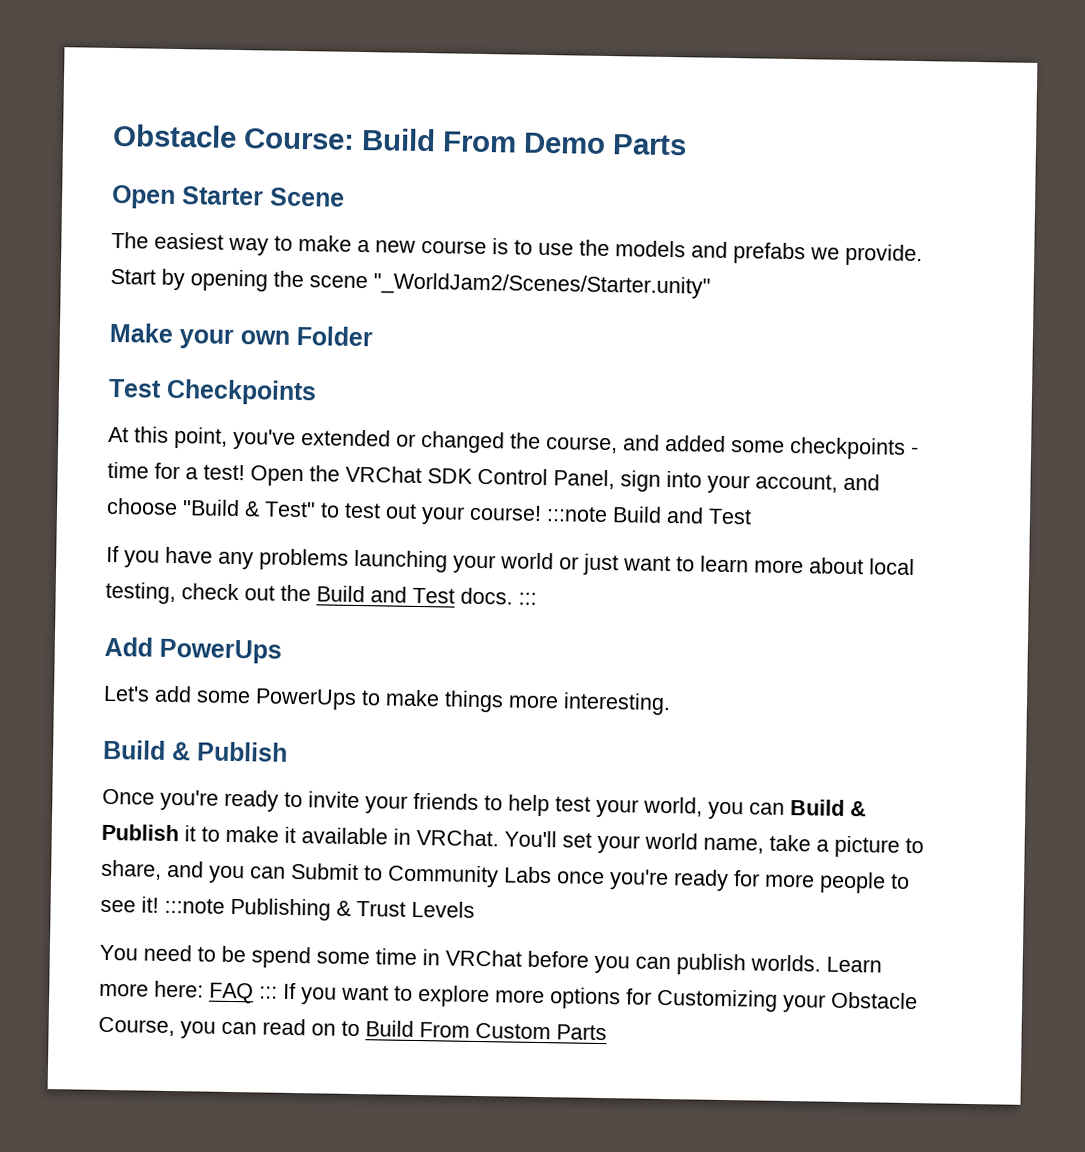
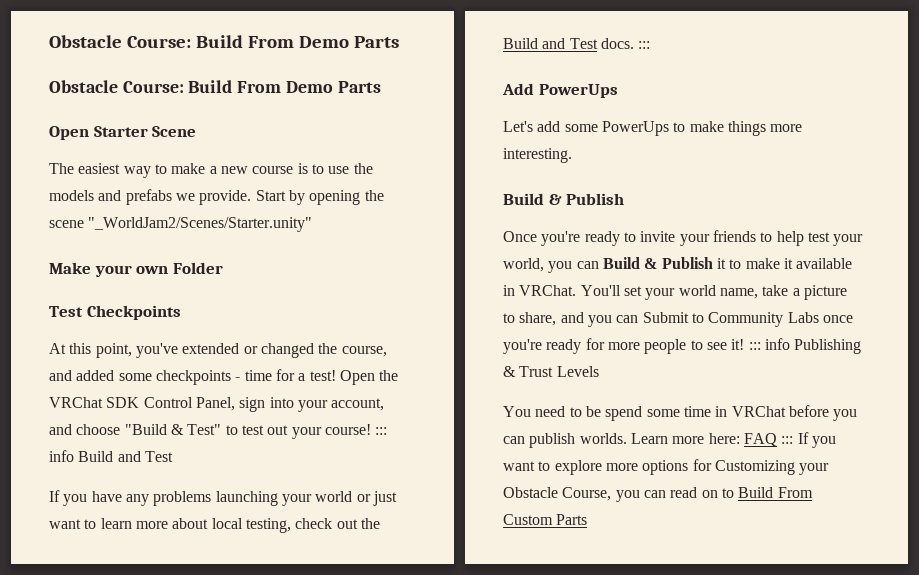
[112,123,687,156] Obstacle Course: Build From Demo Parts -> [49,35,399,48] [49,80,381,93] Obstacle Course: Build From Demo Parts // Obstacle Course: Build From Demo Parts
[546,506,608,523] :::note -> [375,427,388,435] [49,450,74,462] ::: info
[164,897,225,914] :::note -> [748,338,790,350] ::: info

